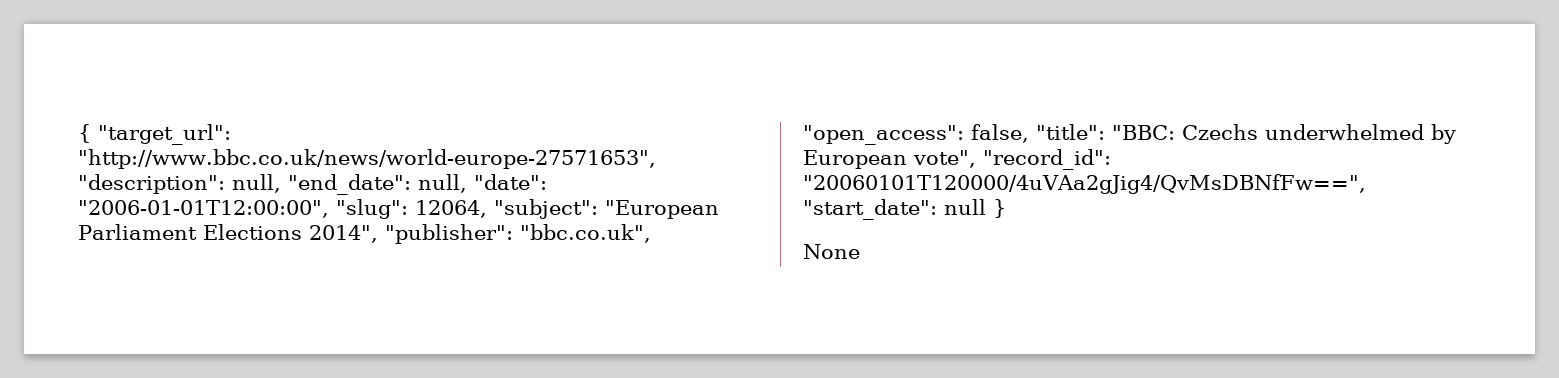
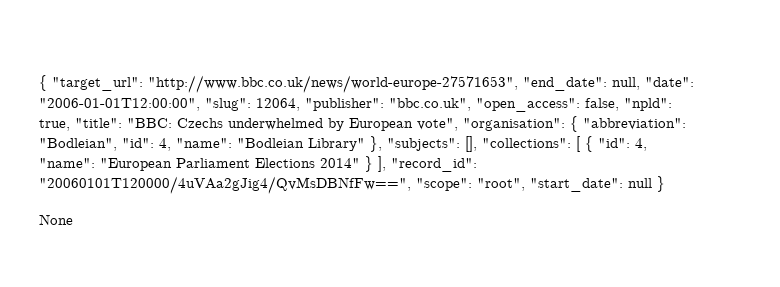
[78,174,281,194] "description": null, -> (518, 84) none
[494,199,719,219] [78,224,378,243] "subject": "European Parliament Elections 2014", -> (300, 104) none
(1029, 133) none -> [624,98,672,111] [39,119,70,131] "npld": true,
[983,149,1111,170] [803,174,1366,194] "record_id": "20060101T120000/4uVAa2gJig4/QvMsDBNfFw==", -> [463,116,686,132] [39,136,647,152] [39,156,477,172] [39,176,525,194] "organisation": { "abbreviation": "Bodleian", "id": 4, "name": "Bodleian Library" }, "subjects": [], "collections": [ { "id": 4, "name": "European Parliament Elections 2014" } ], "record_id": "20060101T120000/4uVAa2gJig4/QvMsDBNfFw==", "scope": "root",

